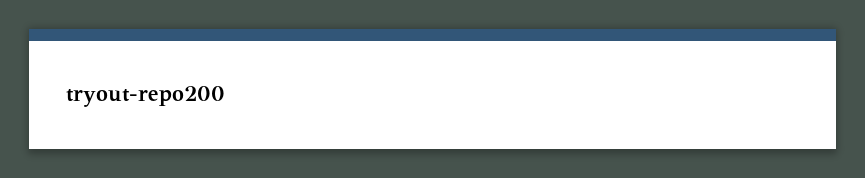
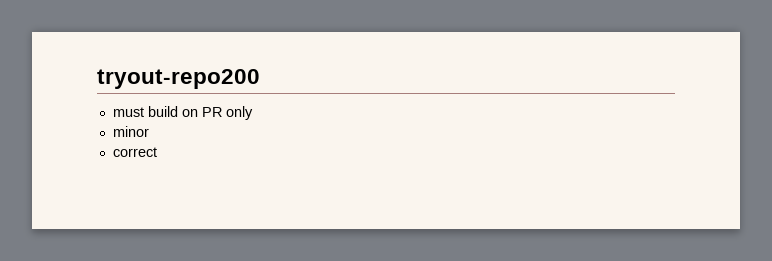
(225, 96) none -> [112,106,253,120] [112,126,149,137] [112,147,157,157] // must build on PR only // minor // correct

